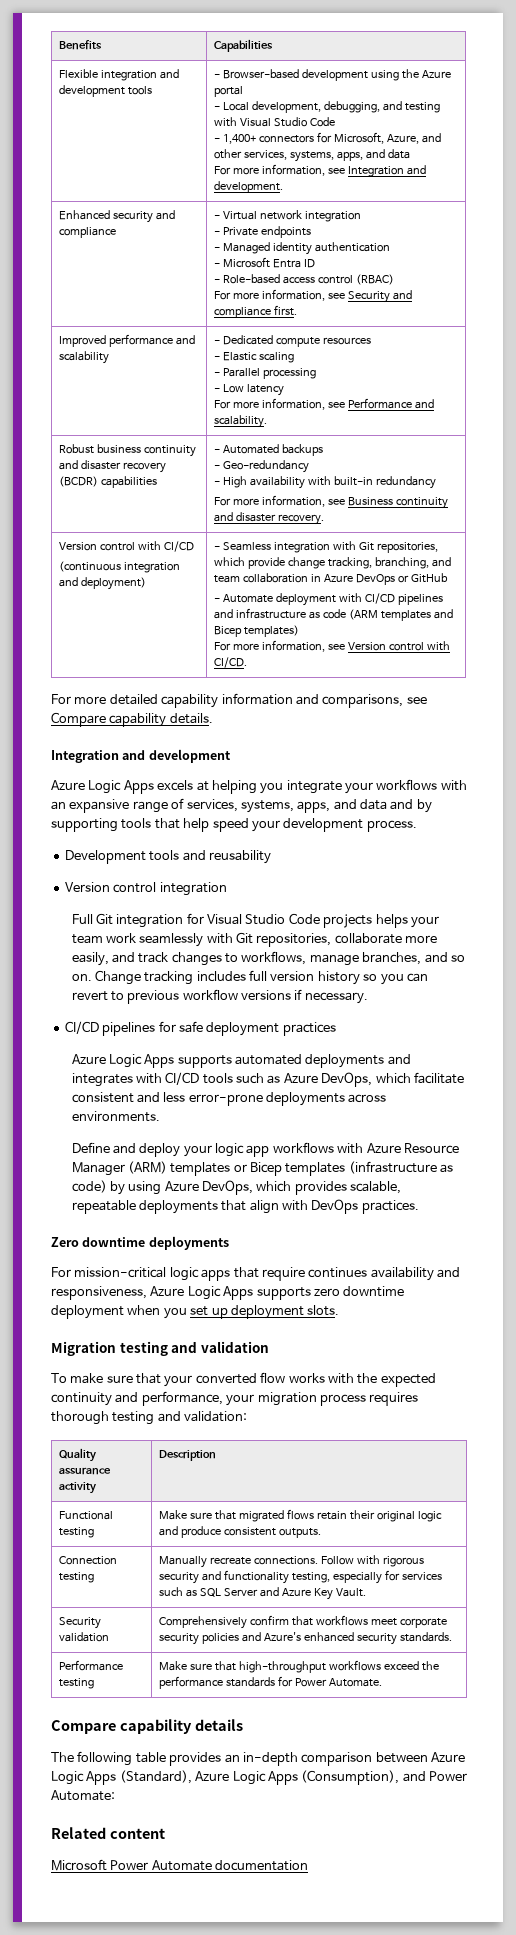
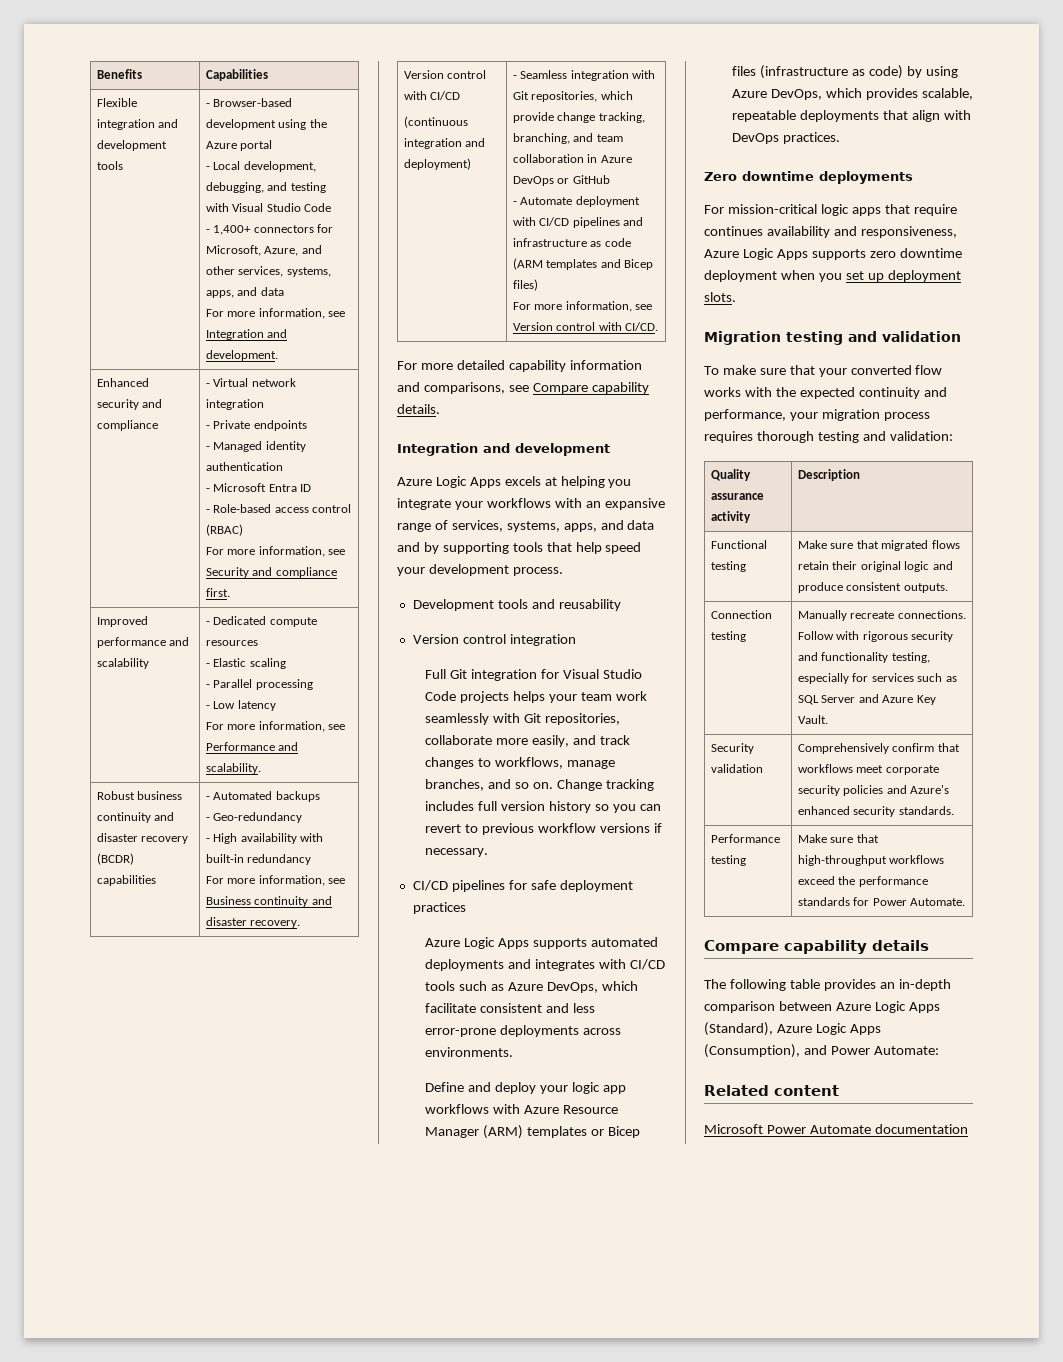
[244,625,300,637] templates) -> [512,279,538,291] files)
[285,1162,346,1176] templates -> [732,66,757,76] files

